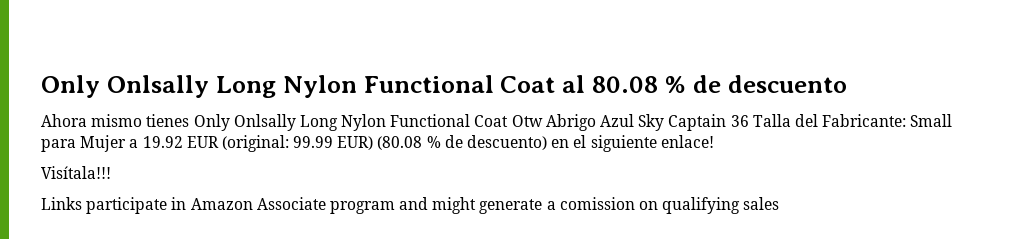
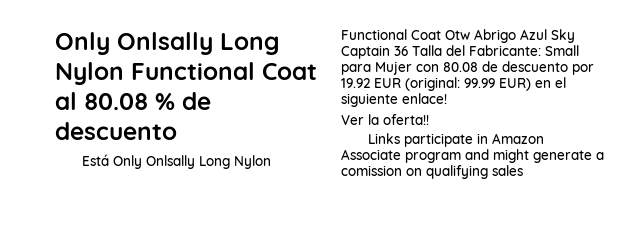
[41,114,190,127] Ahora mismo tienes -> [81,154,109,166] Está
[129,139,139,148] a -> [416,61,594,75] con 80.08 de descuento por
[377,135,548,150] (80.08 % de descuento) -> (531, 84) none
[41,166,111,179] Visítala!!! -> [341,114,429,125] Ver la oferta!!

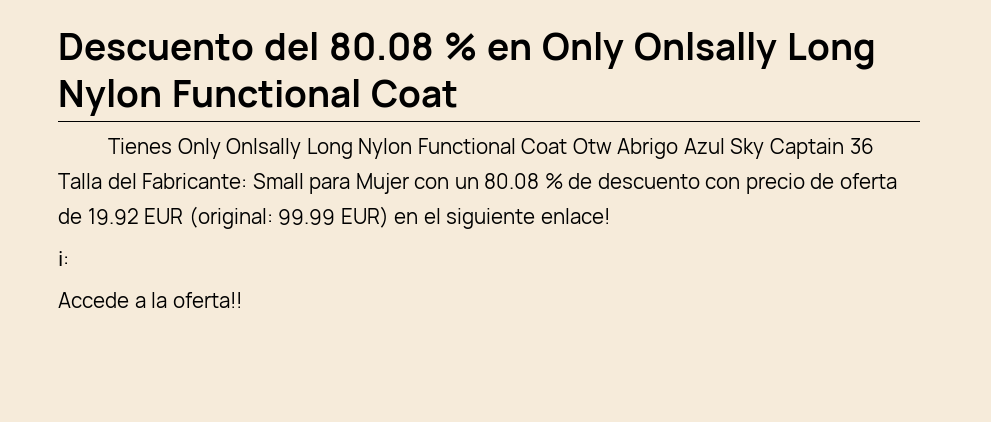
[55,32,280,55] [55,62,317,85] [55,92,211,110] [55,122,177,140] [81,154,109,166] Only Onlsally Long Nylon Functional Coat al 80.08 % de descuento // Está -> [58,32,876,70] [58,79,458,116] [108,138,173,154] Descuento del 80.08 % en Only Onlsally Long Nylon Functional Coat // Tienes
[443,61,594,75] 80.08 de descuento por -> [454,173,898,194] [58,208,82,224] un 80.08 % de descuento con precio de oferta de
[341,115,364,125] Ver -> [58,251,69,266] [58,292,146,308] ℹ: // Accede a
[367,133,544,147] [341,149,604,163] [341,165,523,179] // Links participate in Amazon Associate program and might generate a comission on qualifying sales -> (242, 300) none

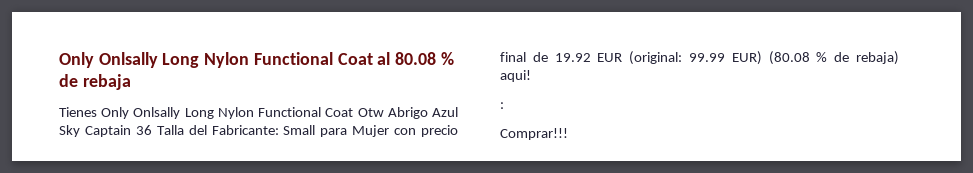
[58,32,876,70] [58,79,458,116] Descuento del 80.08 % en Only Onlsally Long Nylon Functional Coat -> [59,52,454,68] [59,74,131,90] Only Onlsally Long Nylon Functional Coat al 80.08 % de rebaja
[454,173,898,194] un 80.08 % de descuento con precio de oferta -> [420,125,458,137] [500,52,526,62] precio final
[394,208,610,229] [58,251,69,266] [58,292,242,308] en el siguiente enlace! // ℹ: // Accede a la oferta!! -> [768,51,900,65] [500,70,531,82] [500,102,504,109] [500,128,568,140] (80.08 % de rebaja) aqui! // : // Comprar!!!

